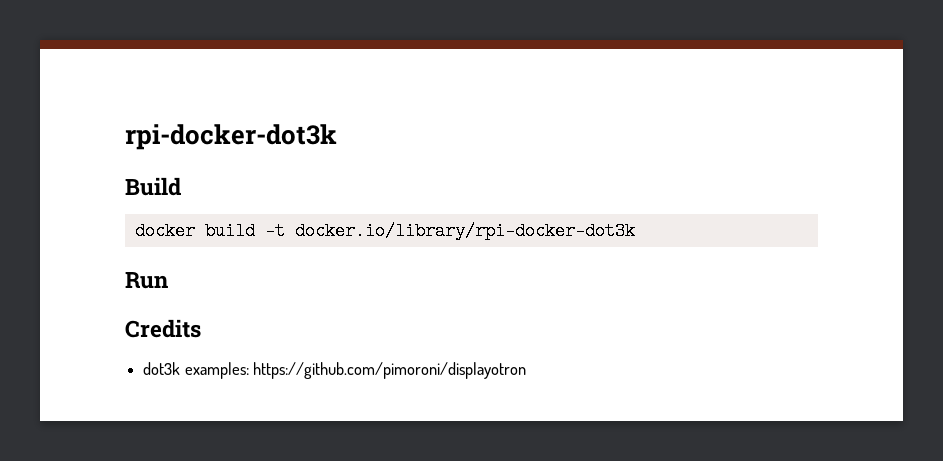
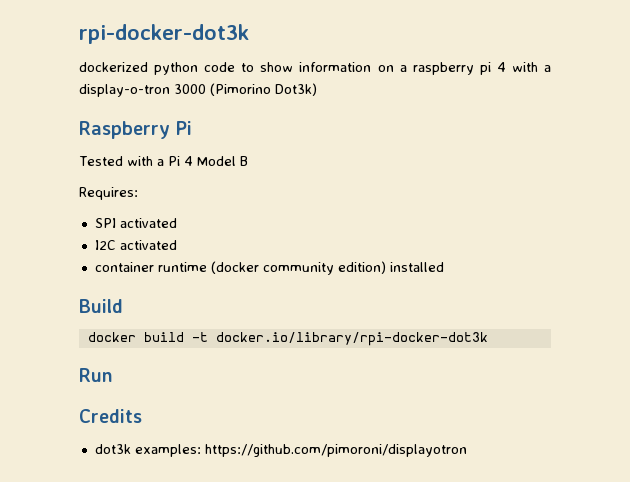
(337, 137) none -> [79,62,551,75] [79,83,317,97] [79,121,192,139] [79,156,248,166] [79,187,138,200] [94,218,177,228] [94,240,177,250] [94,261,444,275] // dockerized python code to show information on a raspberry pi 4 with a display-o-tron 3000 (Pimorino Dot3k) // Raspberry Pi // Tested with a Pi 4 Model B // Requires: // SPI activated // I2C activated // container runtime (docker community edition) installed

